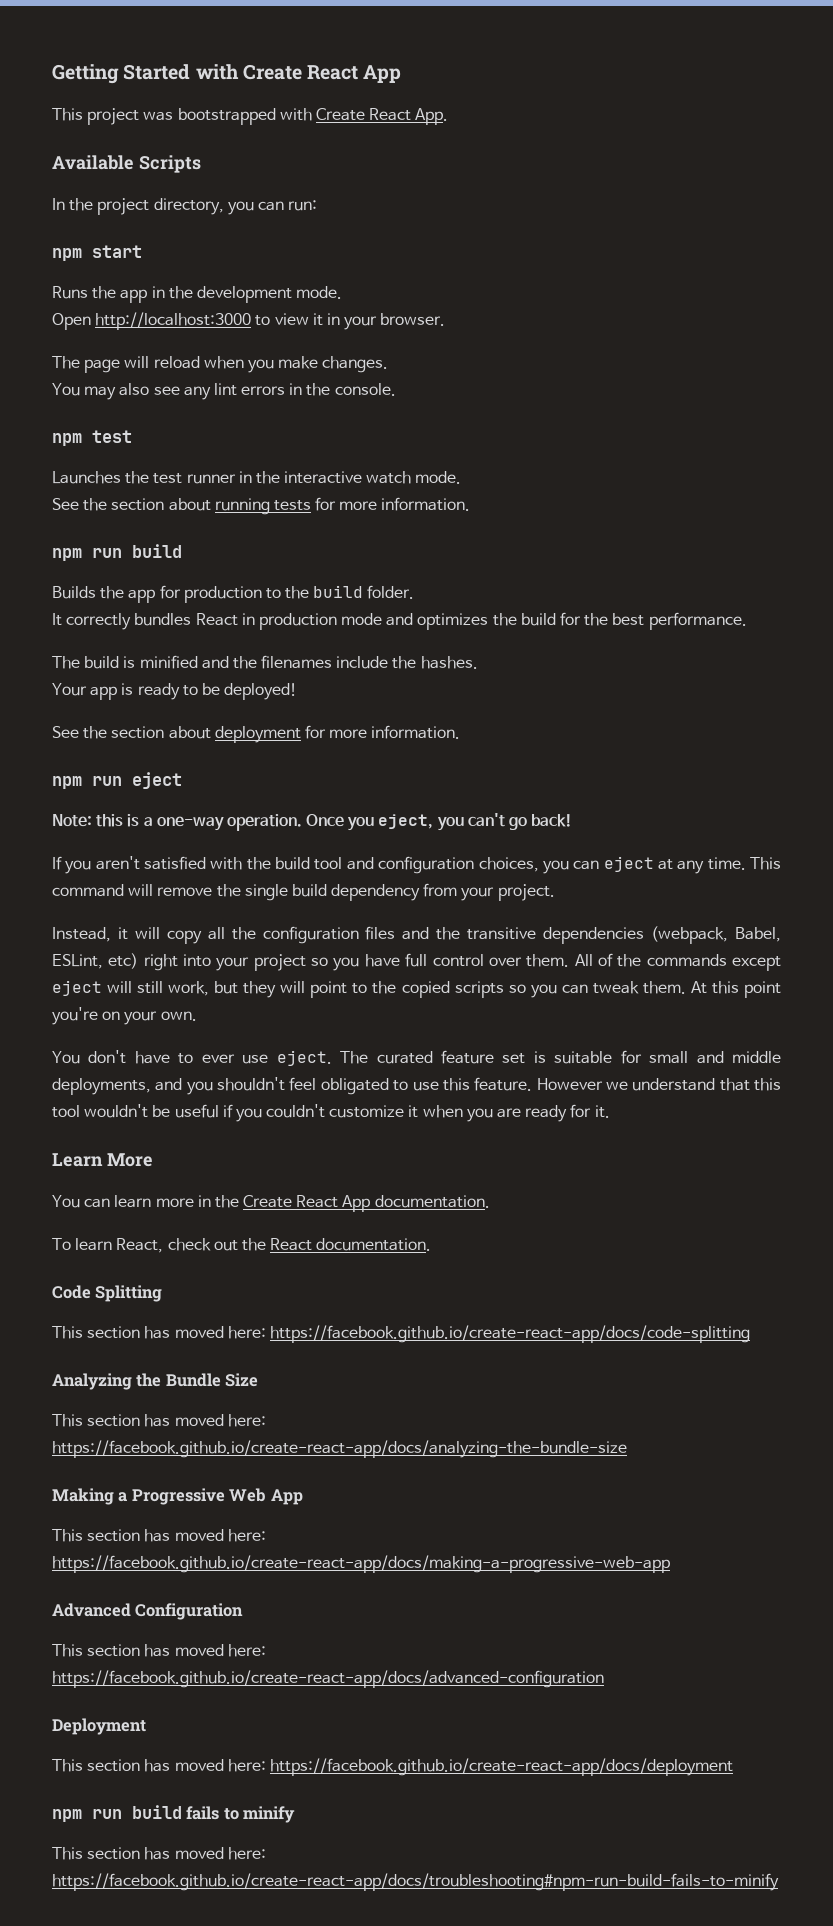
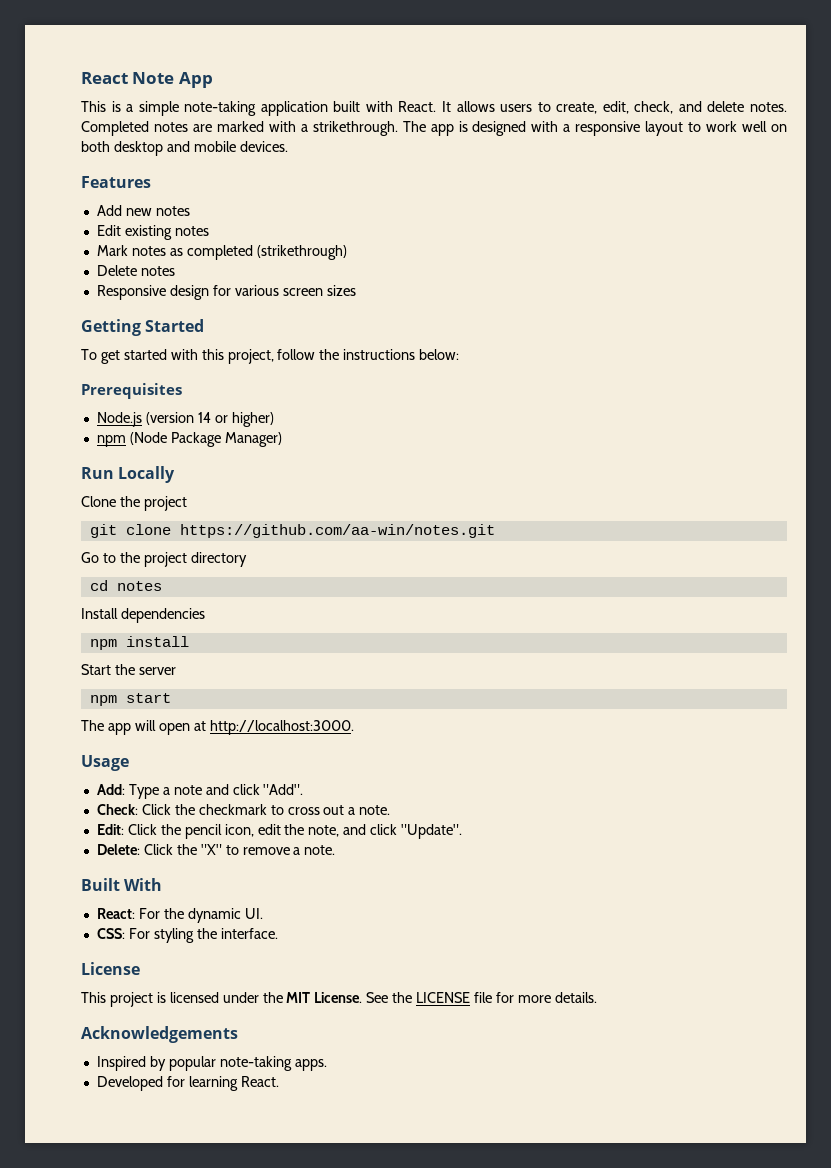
[52,64,402,84] [52,108,449,125] [52,155,201,173] [52,198,318,215] [52,245,142,261] [52,286,343,303] [52,312,446,330] [52,356,389,373] [52,383,396,400] [52,430,132,446] [52,471,462,484] [52,497,471,515] [52,544,182,561] [52,585,415,603] [52,612,747,630] [52,655,478,669] [52,683,298,700] [52,725,461,743] [52,772,182,789] [52,813,573,831] [52,856,782,874] [52,883,555,901] [52,926,781,944] [52,953,782,971] [52,980,781,998] [52,1007,197,1025] [52,1050,781,1066] [52,1077,781,1095] [52,1104,610,1122] [52,1153,153,1167] [52,1195,490,1212] [52,1238,432,1253] [52,1285,163,1302] [52,1325,750,1343] [52,1373,259,1390] [52,1414,266,1427] [52,1440,627,1458] [52,1488,303,1505] [52,1529,266,1542] [52,1555,670,1573] [52,1603,244,1620] [52,1644,266,1657] [52,1670,604,1688] [52,1718,146,1735] [52,1758,733,1776] [52,1805,296,1823] [52,1847,266,1860] [52,1873,779,1891] Getting Started with Create React App // This project was bootstrapped with Create React App. // Available Scripts // In the project directory, you can run: // npm start // Runs the app in the development mode. // Open http://localhost:3000 to view it in your browser. // The page will reload when you make changes. // You may also see any lint errors in the console. // npm test // Launches the test runner in the interactive watch mode. // See the section about running tests for more information. // npm run build // Builds the app for production to the build folder. // It correctly bundles React in production mode and optimizes the build for the best performance. // The build is minified and the filenames include the hashes. // Your app is ready to be deployed! // See the section about deployment for more information. // npm run eject // Note: this is a one-way operation. Once you eject, you can't go back! // If you aren't satisfied with the build tool and configuration choices, you can eject at any time. This command will remove the single build dependency from your project. // Instead, it will copy all the configuration files and the transitive dependencies (webpack, Babel, ESLint, etc) right into your project so you have full control over them. All of the commands except eject will still work, but they will point to the copied scripts so you can tweak them. At this point you're on your own. // You don't have to ever use eject. The curated feature set is suitable for small and middle deployments, and you shouldn't feel obligated to use this feature. However we understand that this tool wouldn't be useful if you couldn't customize it when you are ready for it. // Learn More // You can learn more in the Create React App documentation. // To learn React, check out the React documentation. // Code Splitting // This section has moved here: https://facebook.github.io/create-react-app/docs/code-splitting // Analyzing the Bundle Size // This section has moved here: https://facebook.github.io/create-react-app/docs/analyzing-the-bundle-size // Making a Progressive Web App // This section has moved here: https://facebook.github.io/create-react-app/docs/making-a-progressive-web-app // Advanced Configuration // This section has moved here: https://facebook.github.io/create-react-app/docs/advanced-configuration // Deployment // This section has moved here: https://facebook.github.io/create-react-app/docs/deployment // npm run build fails to minify // This section has moved here: https://facebook.github.io/create-react-app/docs/troubleshooting#npm-run-build-fails-to-minify -> [81,72,213,88] [81,101,787,116] [81,121,788,136] [81,141,288,156] [81,176,151,188] [96,205,190,216] [96,225,209,240] [96,245,347,260] [96,265,175,276] [96,285,356,300] [81,319,205,336] [81,349,460,364] [81,383,182,399] [96,412,274,427] [96,432,282,447] [81,466,176,483] [81,496,187,511] [89,524,495,538] [81,552,247,567] [89,580,162,591] [81,608,205,623] [89,636,189,650] [81,664,176,675] [89,693,171,706] [81,720,354,735] [81,755,129,771] [96,784,304,799] [96,804,391,815] [96,824,463,839] [96,844,336,855] [81,878,163,891] [96,908,263,923] [96,928,278,943] [81,962,140,975] [81,992,597,1007] [81,1026,238,1043] [96,1056,327,1071] [96,1076,279,1091] React Note App // This is a simple note-taking application built with React. It allows users to create, edit, check, and delete notes. Completed notes are marked with a strikethrough. The app is designed with a responsive layout to work well on both desktop and mobile devices. // Features // Add new notes // Edit existing notes // Mark notes as completed (strikethrough) // Delete notes // Responsive design for various screen sizes // Getting Started // To get started with this project, follow the instructions below: // Prerequisites // Node.js (version 14 or higher) // npm (Node Package Manager) // Run Locally // Clone the project // git clone https://github.com/aa-win/notes.git // Go to the project directory // cd notes // Install dependencies // npm install // Start the server // npm start // The app will open at http://localhost:3000. // Usage // Add: Type a note and click "Add". // Check: Click the checkmark to cross out a note. // Edit: Click the pencil icon, edit the note, and click "Update". // Delete: Click the "X" to remove a note. // Built With // React: For the dynamic UI. // CSS: For styling the interface. // License // This project is licensed under the MIT License. See the LICENSE file for more details. // Acknowledgements // Inspired by popular note-taking apps. // Developed for learning React.

